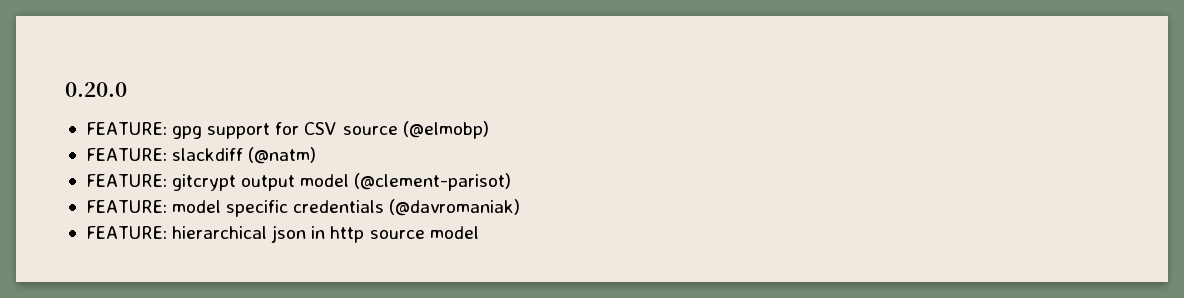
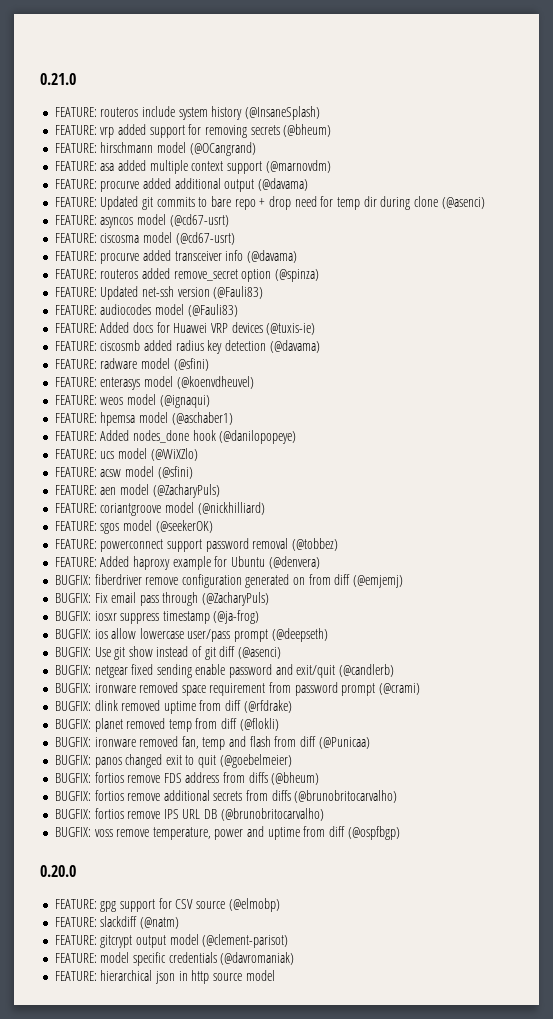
(65, 89) none -> [40,73,76,85] [54,106,321,120] [54,124,332,138] [54,142,256,156] [54,160,331,174] [54,178,309,192] [54,196,485,210] [54,214,229,228] [54,232,235,245] [54,250,298,264] [54,268,320,282] [54,286,264,300] [54,304,238,317] [54,322,316,335] [54,340,320,354] [54,358,209,371] [54,376,254,390] [54,394,210,408] [54,412,233,426] [54,430,297,444] [54,448,198,461] [54,466,193,479] [54,484,220,498] [54,502,265,516] [54,520,213,534] [54,538,339,552] [54,556,320,570] [54,574,404,588] [54,592,270,606] [54,610,260,624] [54,628,328,642] [54,646,282,660] [54,664,395,678] [54,682,421,696] [54,700,292,714] [54,718,279,732] [54,736,370,750] [54,754,292,768] [54,772,320,785] [54,790,398,803] [54,808,324,821] [54,826,400,840] 0.21.0 // FEATURE: routeros include system history (@InsaneSplash) // FEATURE: vrp added support for removing secrets (@bheum) // FEATURE: hirschmann model (@OCangrand) // FEATURE: asa added multiple context support (@marnovdm) // FEATURE: procurve added additional output (@davama) // FEATURE: Updated git commits to bare repo + drop need for temp dir during clone (@asenci) // FEATURE: asyncos model (@cd67-usrt) // FEATURE: ciscosma model (@cd67-usrt) // FEATURE: procurve added transceiver info (@davama) // FEATURE: routeros added remove_secret option (@spinza) // FEATURE: Updated net-ssh version (@Fauli83) // FEATURE: audiocodes model (@Fauli83) // FEATURE: Added docs for Huawei VRP devices (@tuxis-ie) // FEATURE: ciscosmb added radius key detection (@davama) // FEATURE: radware model (@sfini) // FEATURE: enterasys model (@koenvdheuvel) // FEATURE: weos model (@ignaqui) // FEATURE: hpemsa model (@aschaber1) // FEATURE: Added nodes_done hook (@danilopopeye) // FEATURE: ucs model (@WiXZlo) // FEATURE: acsw model (@sfini) // FEATURE: aen model (@ZacharyPuls) // FEATURE: coriantgroove model (@nickhilliard) // FEATURE: sgos model (@seekerOK) // FEATURE: powerconnect support password removal (@tobbez) // FEATURE: Added haproxy example for Ubuntu (@denvera) // BUGFIX: fiberdriver remove configuration generated on from diff (@emjemj) // BUGFIX: Fix email pass through (@ZacharyPuls) // BUGFIX: iosxr suppress timestamp (@ja-frog) // BUGFIX: ios allow lowercase user/pass prompt (@deepseth) // BUGFIX: Use git show instead of git diff (@asenci) // BUGFIX: netgear fixed sending enable password and exit/quit (@candlerb) // BUGFIX: ironware removed space requirement from password prompt (@crami) // BUGFIX: dlink removed uptime from diff (@rfdrake) // BUGFIX: planet removed temp from diff (@flokli) // BUGFIX: ironware removed fan, temp and flash from diff (@Punicaa) // BUGFIX: panos changed exit to quit (@goebelmeier) // BUGFIX: fortios remove FDS address from diffs (@bheum) // BUGFIX: fortios remove additional secrets from diffs (@brunobritocarvalho) // BUGFIX: fortios remove IPS URL DB (@brunobritocarvalho) // BUGFIX: voss remove temperature, power and uptime from diff (@ospfbgp) //

